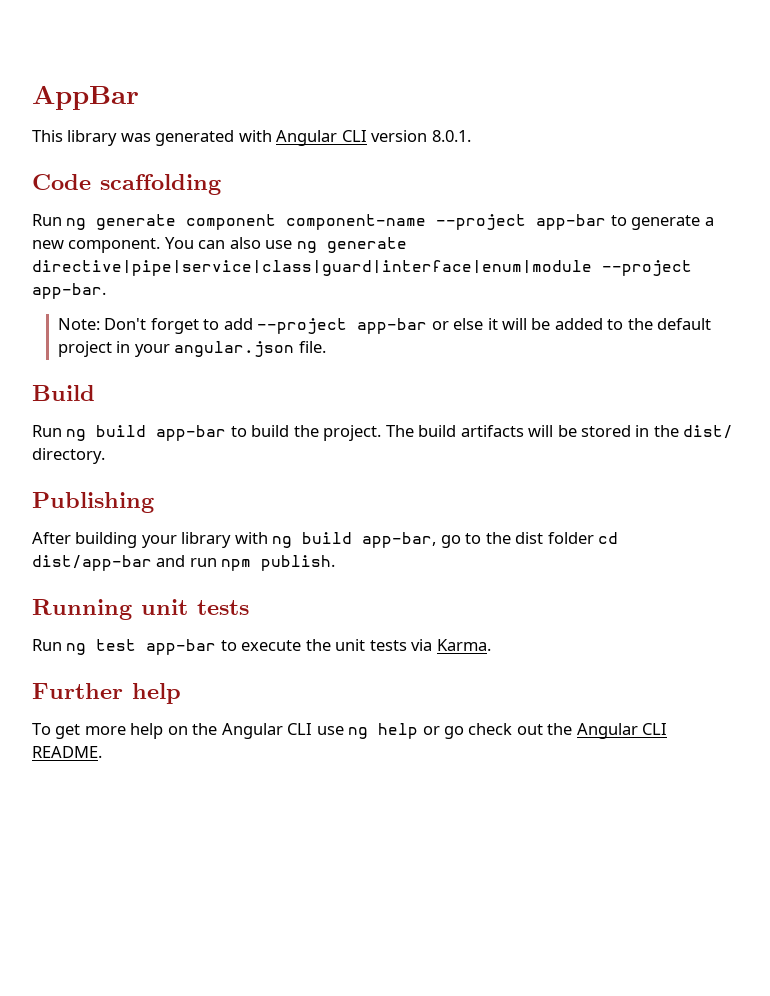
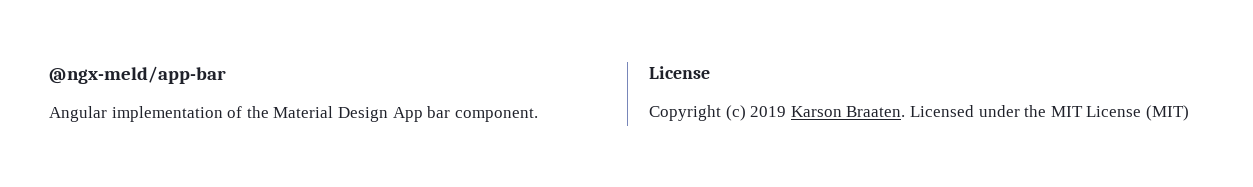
[32,85,139,110] [32,130,471,146] [32,174,221,195] [32,214,714,230] [32,237,407,253] [32,260,692,276] [32,283,106,299] [57,318,712,334] [57,341,326,357] [32,385,95,401] [32,425,734,441] [32,448,105,464] [32,492,154,513] [32,532,619,548] [32,555,336,571] [32,599,249,620] [32,639,491,655] [32,683,181,704] [32,723,668,739] [32,746,102,758] AppBar // This library was generated with Angular CLI version 8.0.1. // Code scaffolding // Run ng generate component component-name --project app-bar to generate a new component. You can also use ng generate directive|pipe|service|class|guard|interface|enum|module --project app-bar. // Note: Don't forget to add --project app-bar or else it will be added to the default project in your angular.json file. // Build // Run ng build app-bar to build the project. The build artifacts will be stored in the dist/ directory. // Publishing // After building your library with ng build app-bar, go to the dist folder cd dist/app-bar and run npm publish. // Running unit tests // Run ng test app-bar to execute the unit tests via Karma. // Further help // To get more help on the Angular CLI use ng help or go check out the Angular CLI README. -> [49,66,226,84] [49,106,538,122] [649,66,710,79] [649,105,1189,121] @ngx-meld/app-bar // Angular implementation of the Material Design App bar component. // License // Copyright (c) 2019 Karson Braaten. Licensed under the MIT License (MIT)

